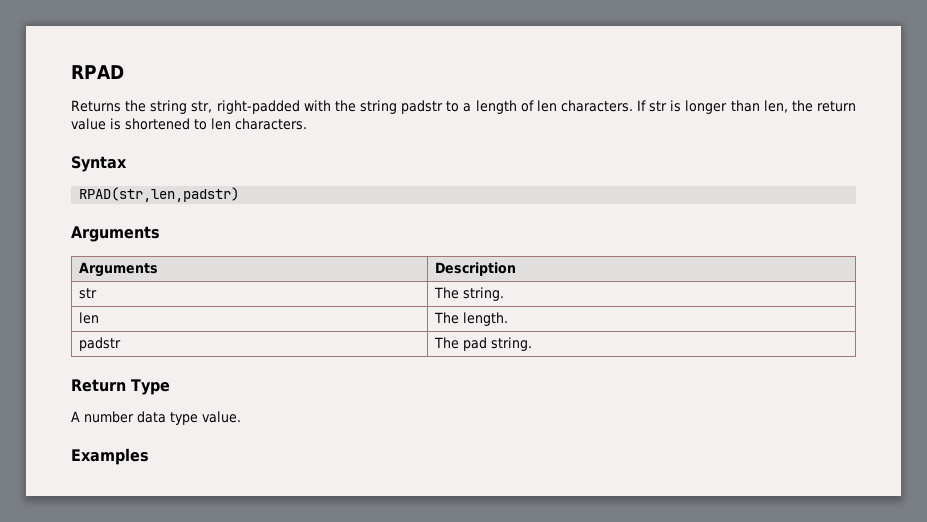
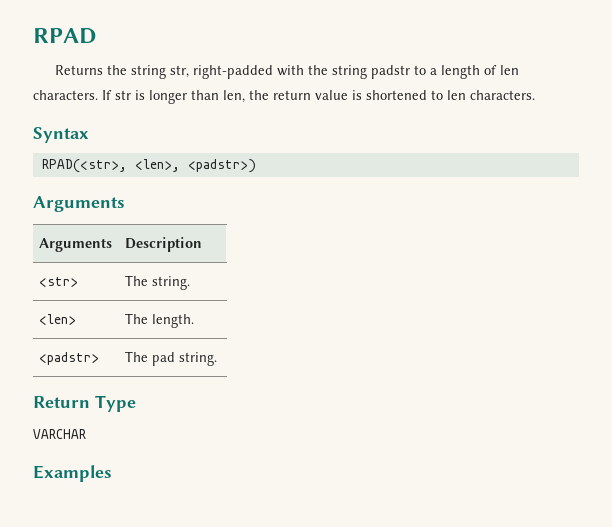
[79,187,240,202] RPAD(str,len,padstr) -> [41,159,256,173] RPAD(<str>, <len>, <padstr>)
[79,288,98,299] str -> [39,277,79,287] <str>
[79,312,100,324] len -> [39,314,77,325] <len>
[79,337,122,351] padstr -> [39,352,100,365] <padstr>
[71,411,241,425] A number data type value. -> [33,429,86,439] VARCHAR

